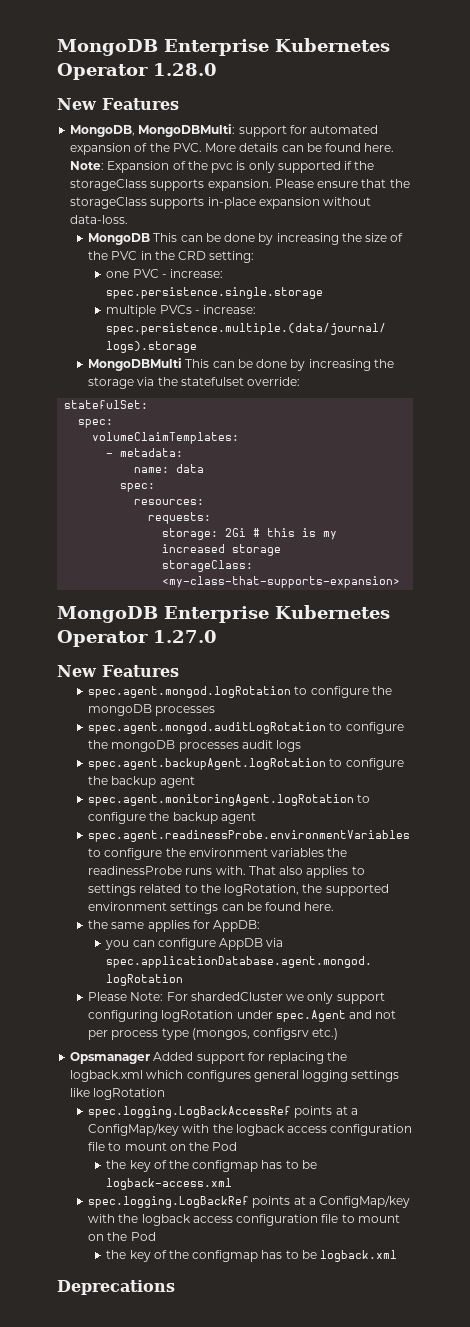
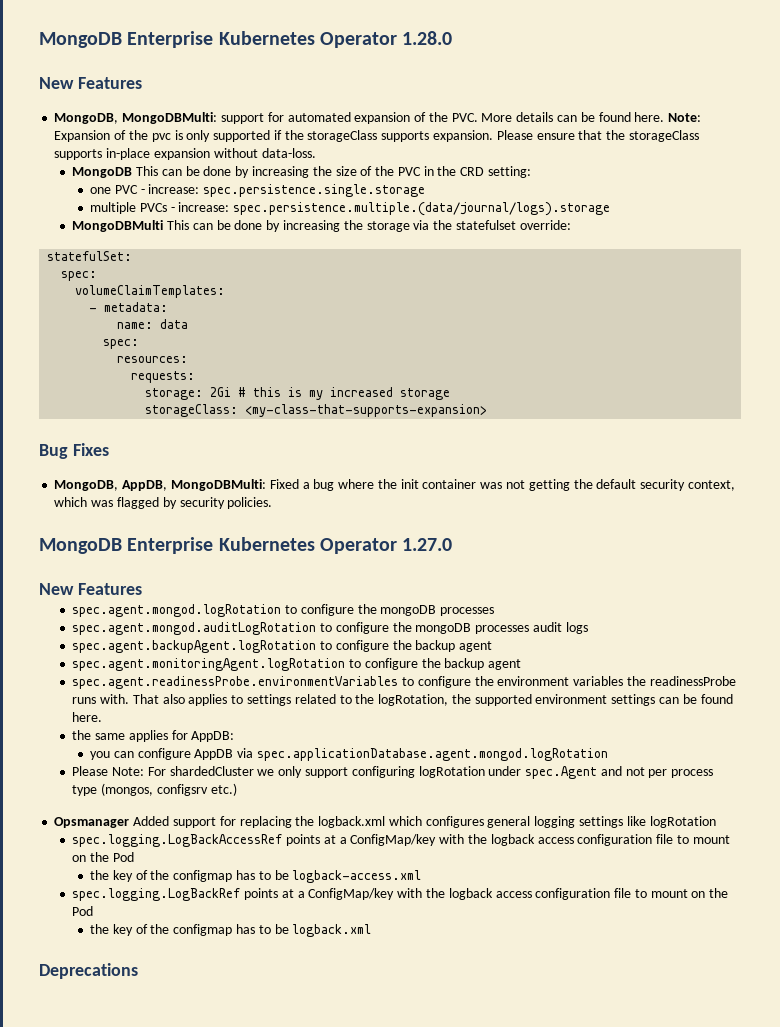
(401, 582) none -> [39,443,109,459] [54,479,735,491] [54,497,273,509] // Bug Fixes // MongoDB, AppDB, MongoDBMulti: Fixed a bug where the init container was not getting the default security context, which was flagged by security policies.

